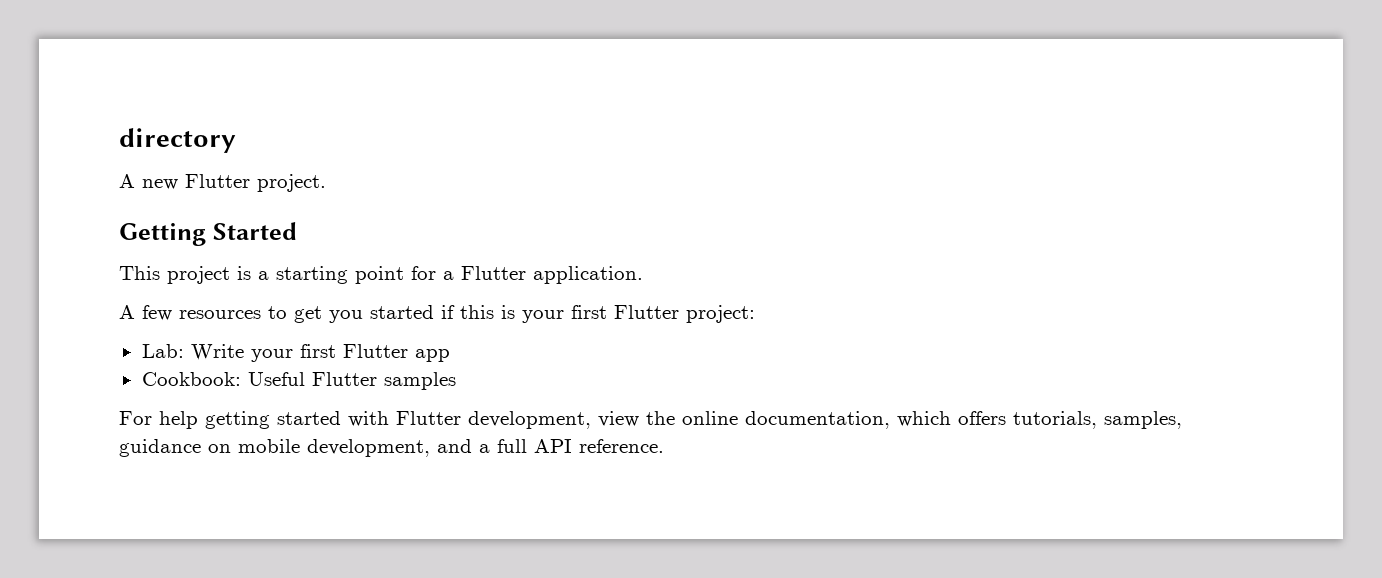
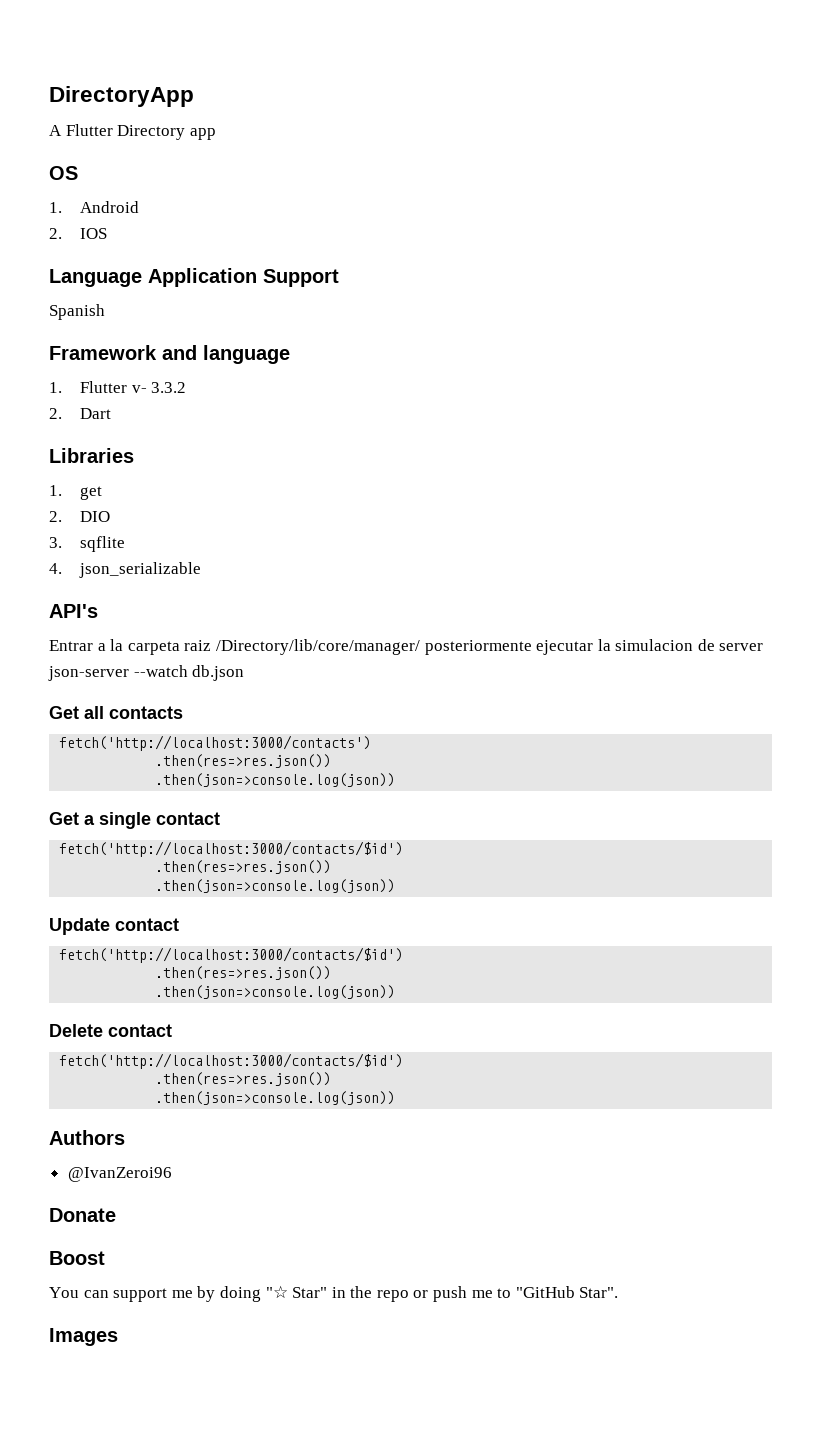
[119,128,236,153] [119,174,326,192] [119,222,297,246] [119,266,643,284] [119,305,755,323] [141,344,450,362] [141,372,456,390] [119,411,1182,429] [119,439,664,457] directory // A new Flutter project. // Getting Started // This project is a starting point for a Flutter application. // A few resources to get you started if this is your first Flutter project: // Lab: Write your first Flutter app // Cookbook: Useful Flutter samples // For help getting started with Flutter development, view the online documentation, which offers tutorials, samples, guidance on mobile development, and a full API reference. -> [49,86,194,107] [49,124,216,140] [49,166,78,180] [49,201,140,213] [49,228,108,239] [49,268,339,287] [49,304,105,320] [49,345,290,364] [49,381,187,393] [49,408,112,419] [49,448,134,463] [49,485,103,500] [49,511,111,522] [49,536,126,552] [49,562,202,578] [49,604,98,618] [49,639,764,655] [48,665,245,681] [49,706,183,719] [59,735,372,751] [155,754,332,768] [155,773,396,787] [49,812,220,829] [59,841,404,857] [155,860,332,874] [155,879,396,893] [49,918,179,935] [59,947,404,963] [155,966,332,980] [155,985,396,999] [49,1024,172,1037] [59,1053,404,1069] [155,1072,332,1086] [155,1091,396,1105] [49,1130,125,1145] [67,1167,172,1182] [49,1208,116,1222] [49,1251,105,1265] [49,1285,619,1302] [49,1328,118,1346] DirectoryApp // A Flutter Directory app // OS // 1. Android // 2. IOS // Language Application Support // Spanish // Framework and language // 1. Flutter v- 3.3.2 // 2. Dart // Libraries // 1. get // 2. DIO // 3. sqflite // 4. json_serializable // API's // Entrar a la carpeta raiz /Directory/lib/core/manager/ posteriormente ejecutar la simulacion de server json-server --watch db.json // Get all contacts // fetch('http://localhost:3000/contacts') // .then(res=>res.json()) // .then(json=>console.log(json)) // Get a single contact // fetch('http://localhost:3000/contacts/$id') // .then(res=>res.json()) // .then(json=>console.log(json)) // Update contact // fetch('http://localhost:3000/contacts/$id') // .then(res=>res.json()) // .then(json=>console.log(json)) // Delete contact // fetch('http://localhost:3000/contacts/$id') // .then(res=>res.json()) // .then(json=>console.log(json)) // Authors // @IvanZeroi96 // Donate // Boost // You can support me by doing "☆ Star" in the repo or push me to "GitHub Star". // Images

